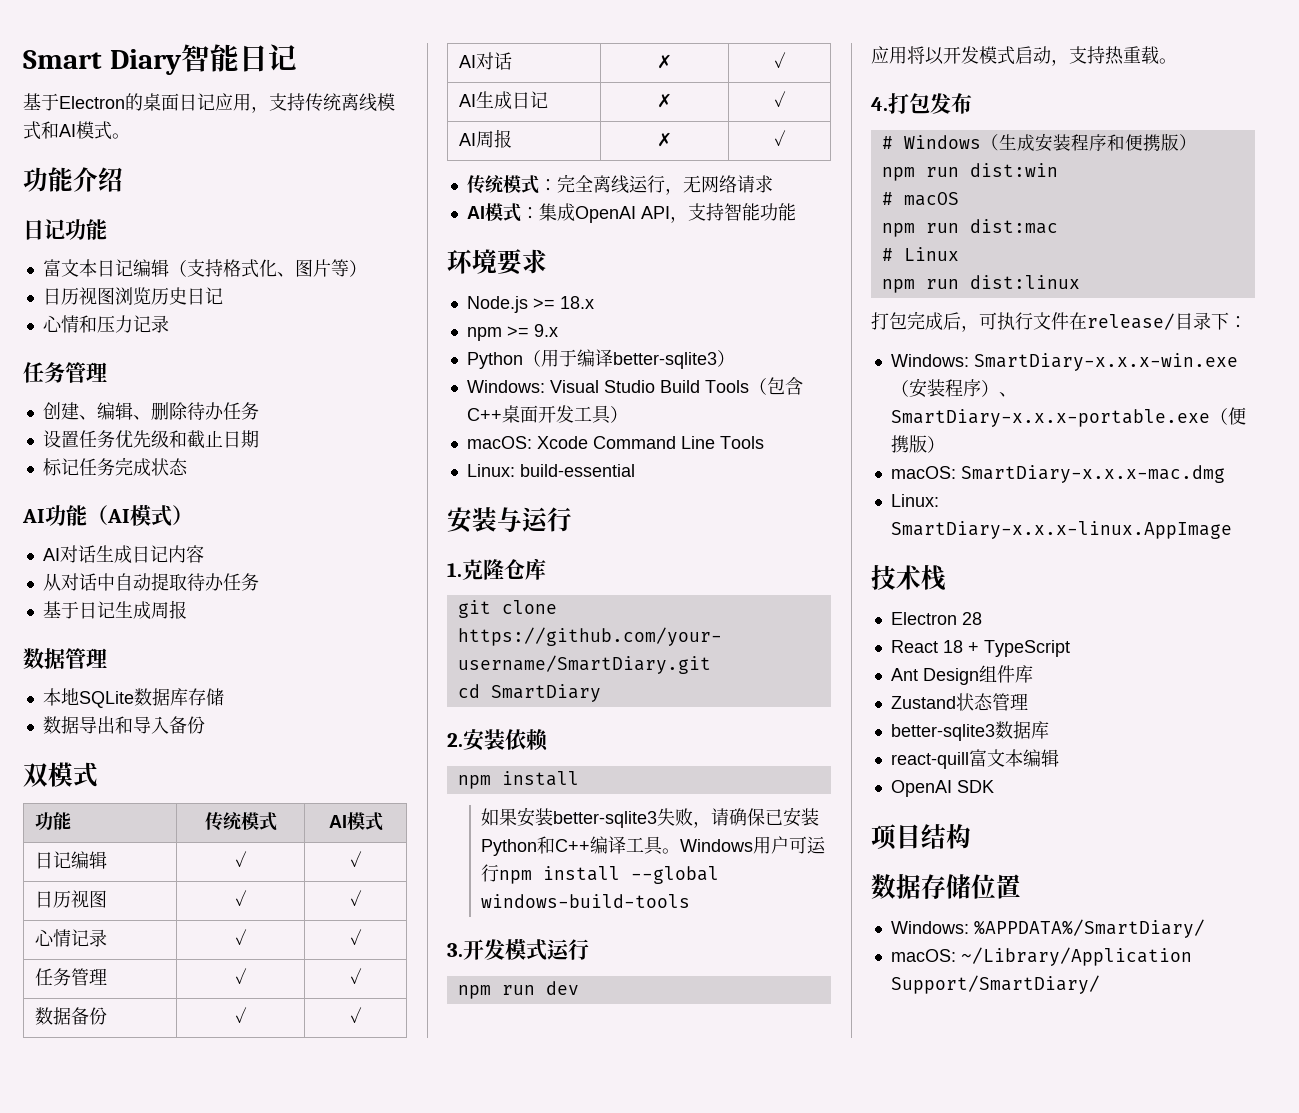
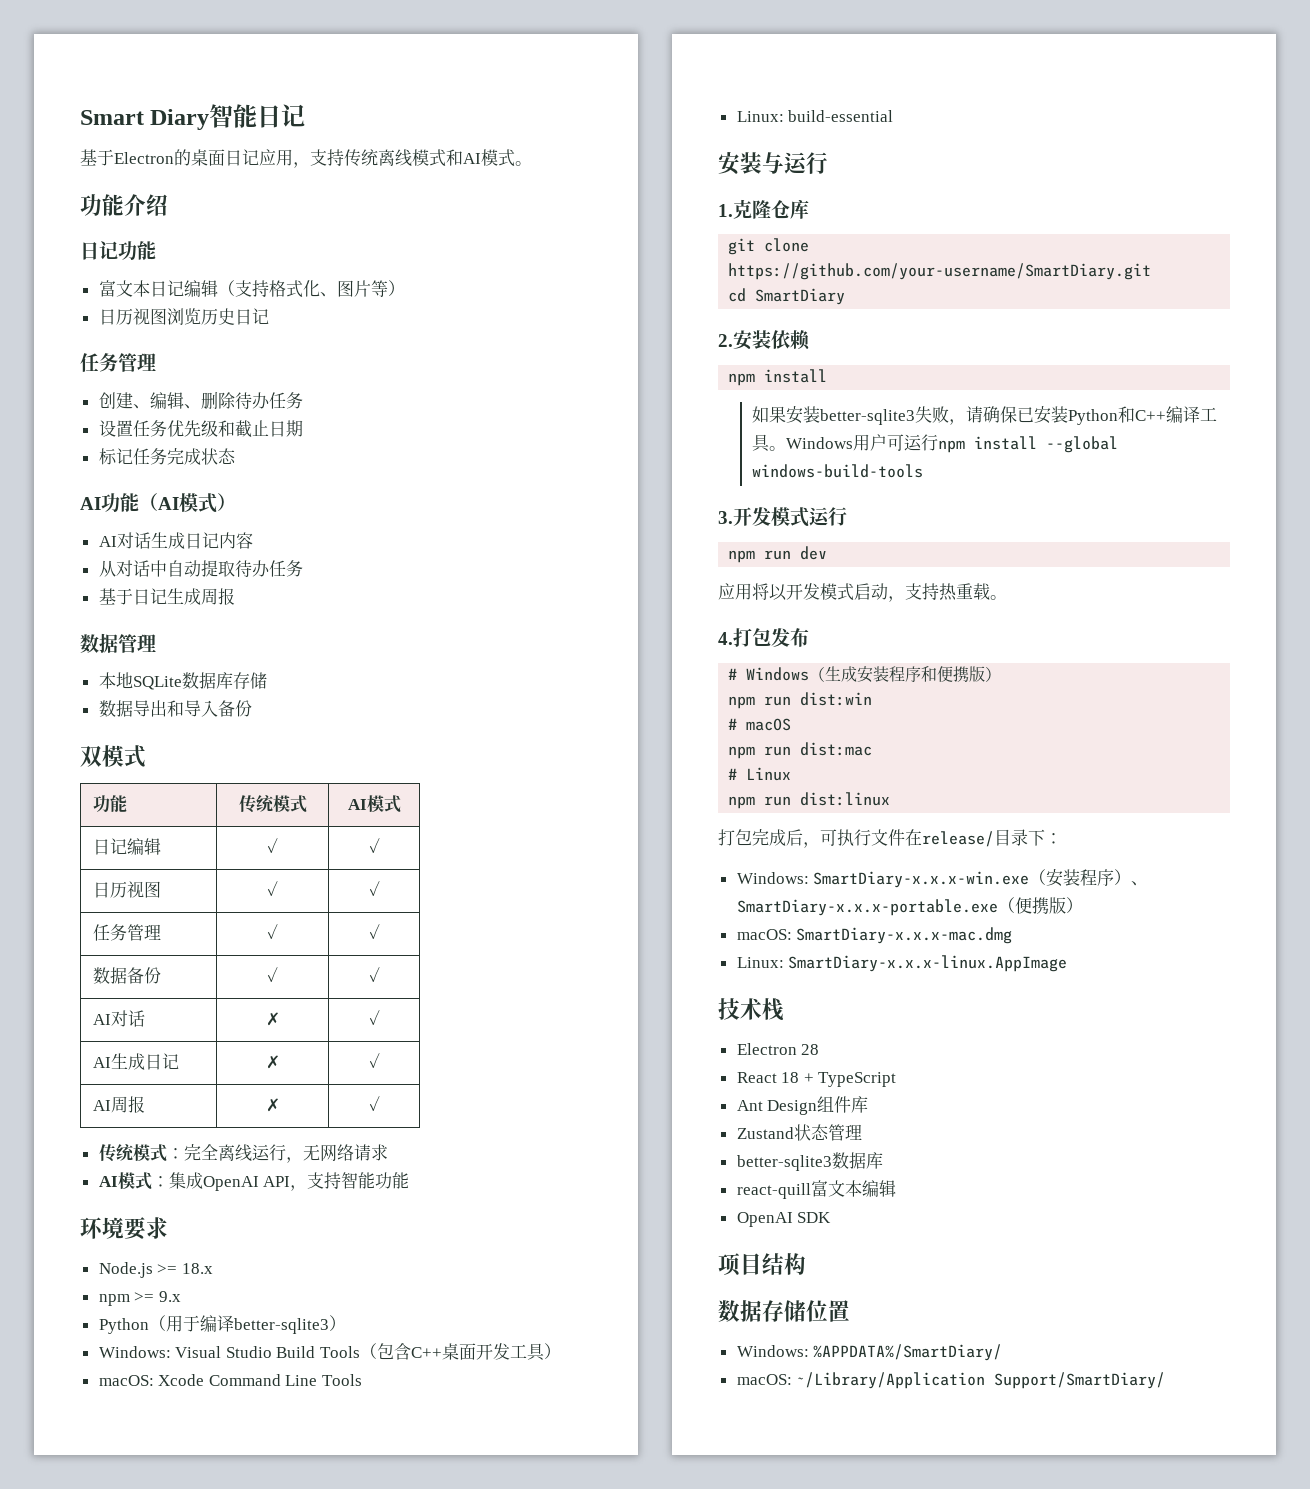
[42,315,169,333] // 心情和压力记录 -> (269, 316) none
[35,929,108,947] [234,929,247,945] [349,929,362,945] // 心情记录 | ✓ | ✓ -> (380, 888) none

